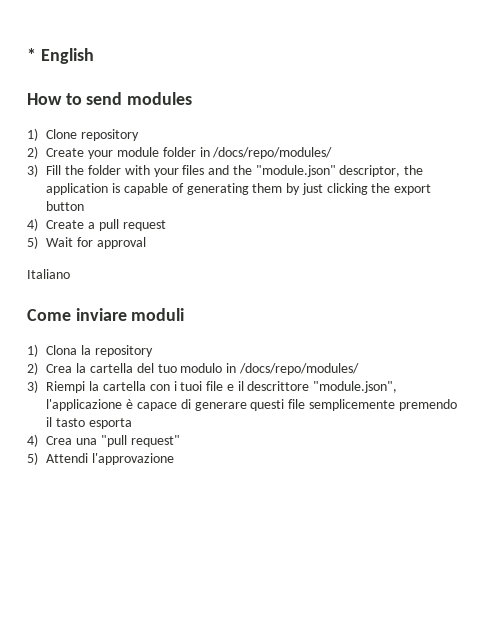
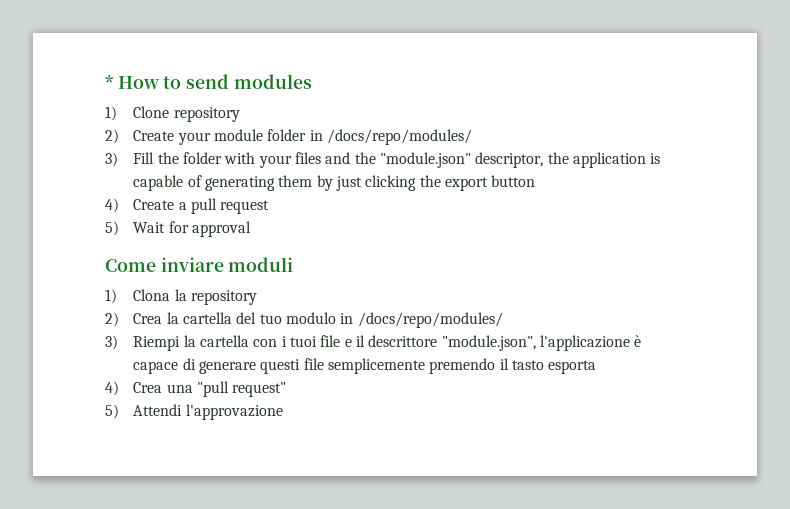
[40,48,94,64] English // -> (114, 81) none
[27,269,70,279] // Italiano -> (252, 229) none

